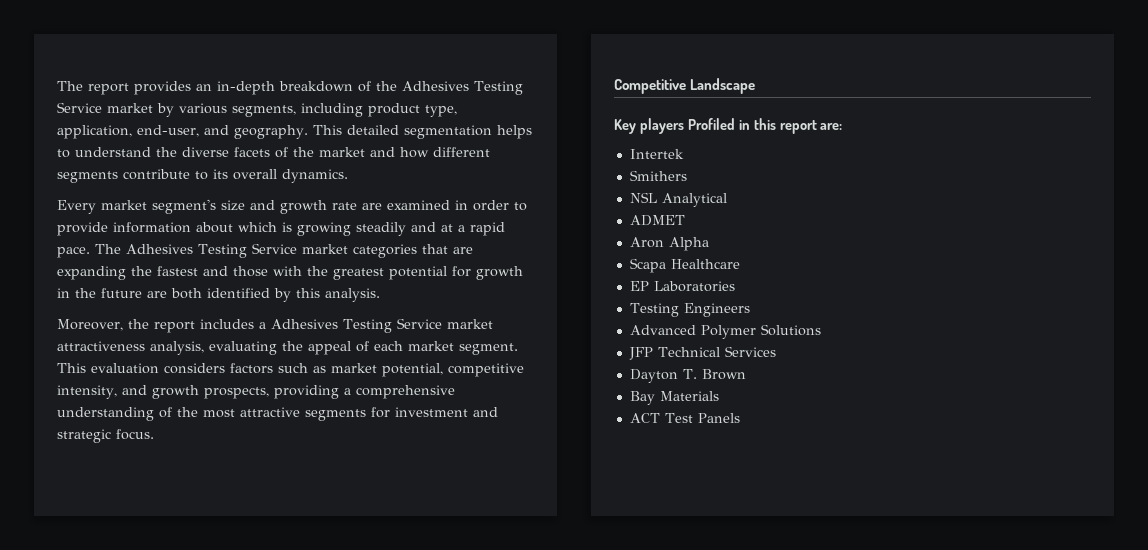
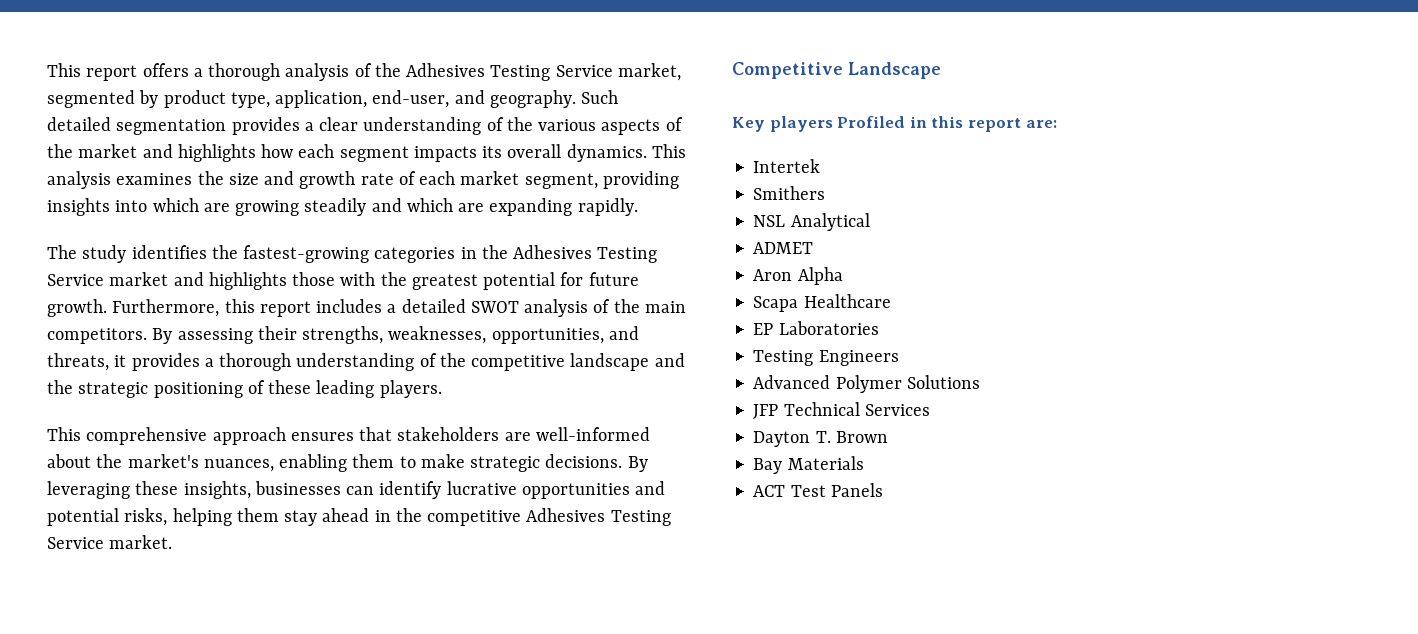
[57,81,353,95] The report provides an in-depth breakdown -> [47,63,350,81] This report offers a thorough analysis
[107,103,363,117] market by various segments, including -> [617,63,681,81] [47,90,159,108] market, segmented by
[312,125,342,135] This -> [581,90,619,104] Such
[496,125,532,139] [57,147,490,158] [57,169,348,183] [57,199,527,214] [57,222,505,236] [57,243,473,258] [57,266,228,280] helps to understand the diverse facets of the market and how different segments contribute to its overall dynamics. // Every market segment's size and growth rate are examined in order to provide information about which is growing steadily and at a rapid pace. The Adhesives Testing Service market categories that are expanding the fastest and -> [231,117,683,135] [47,144,686,162] [47,171,679,189] [47,198,638,216] [47,245,658,263] [47,272,287,290] provides a clear understanding of the various aspects of the market and highlights how each segment impacts its overall dynamics. This analysis examines the size and growth rate of each market segment, providing insights into which are growing steadily and which are expanding rapidly. // The study identifies the fastest-growing categories in the Adhesives Testing Service market and highlights
[476,266,523,280] [57,288,380,302] [57,318,493,333] [57,341,518,355] [57,363,524,377] [57,385,455,399] [57,407,498,421] [57,429,154,443] growth in the future are both identified by this analysis. // Moreover, the report includes a Adhesives Testing Service market attractiveness analysis, evaluating the appeal of each market segment. This evaluation considers factors such as market potential, competitive intensity, and growth prospects, providing a comprehensive understanding of the most attractive segments for investment and strategic focus. -> [588,272,639,286] [47,299,686,317] [47,326,639,344] [47,353,685,371] [47,380,442,398] [47,427,650,445] [47,454,648,472] [47,481,666,499] [47,508,671,526] [47,535,173,549] future growth. Furthermore, this report includes a detailed SWOT analysis of the main competitors. By assessing their strengths, weaknesses, opportunities, and threats, it provides a thorough understanding of the competitive landscape and the strategic positioning of these leading players. // This comprehensive approach ensures that stakeholders are well-informed about the market's nuances, enabling them to make strategic decisions. By leveraging these insights, businesses can identify lucrative opportunities and potential risks, helping them stay ahead in the competitive Adhesives Testing Service market.

